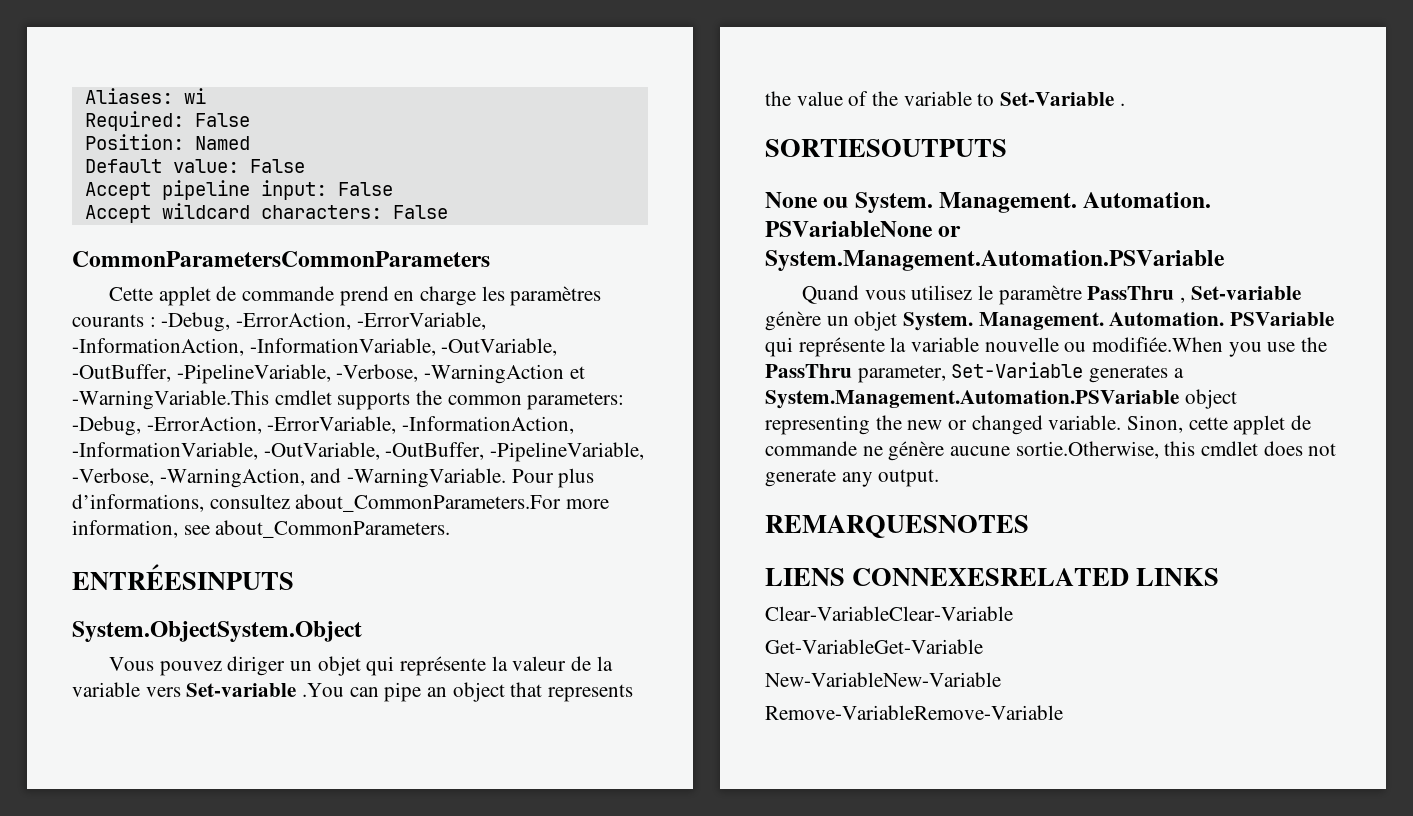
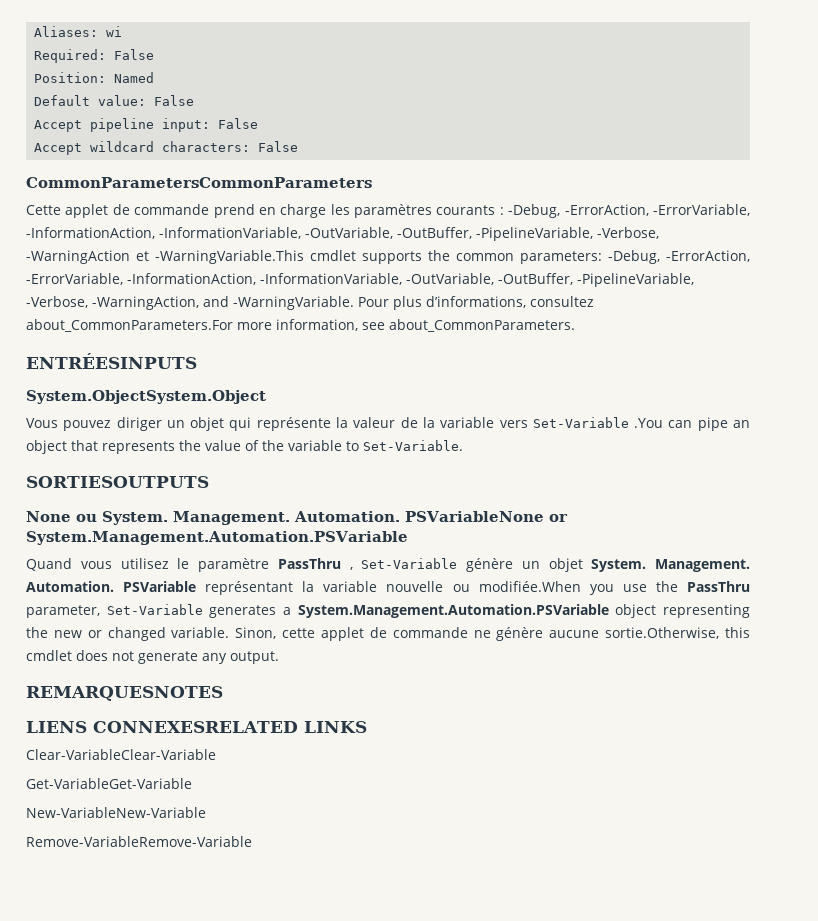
[186,683,297,697] Set-variable -> [532,417,629,428] Set-Variable
[1000,92,1125,106] Set-Variable . -> [363,440,463,451] Set-Variable.
[1190,286,1301,300] Set-variable -> [361,558,458,569] Set-Variable
[765,337,885,357] qui représente -> [205,581,294,595] représentant

